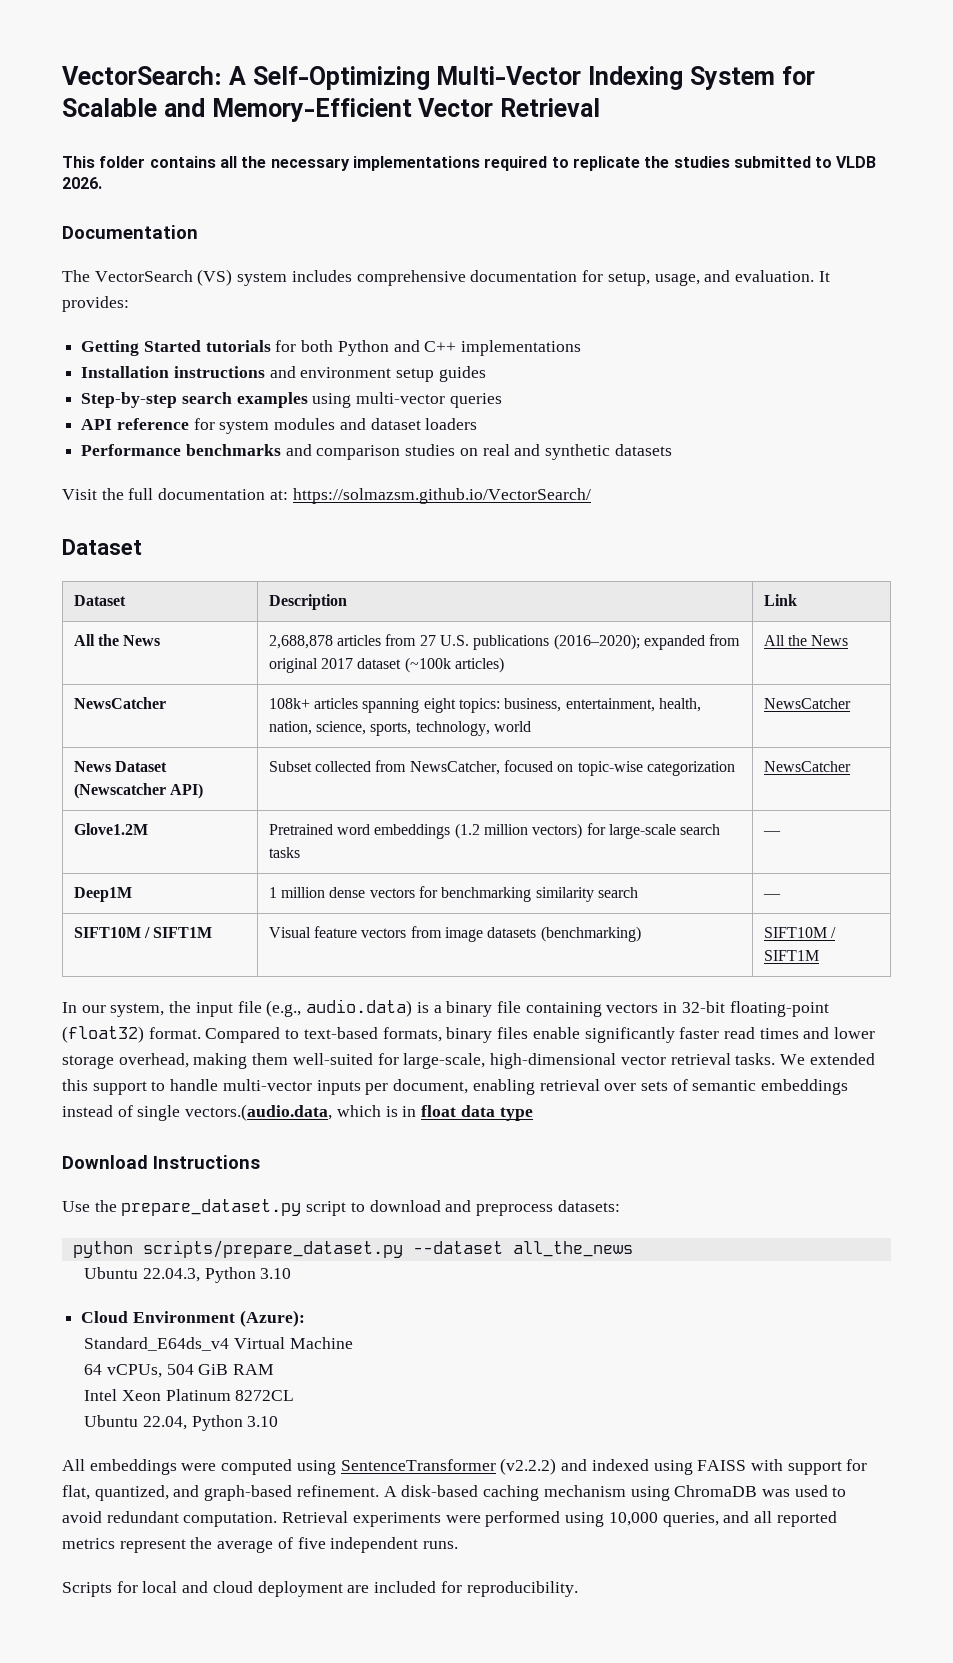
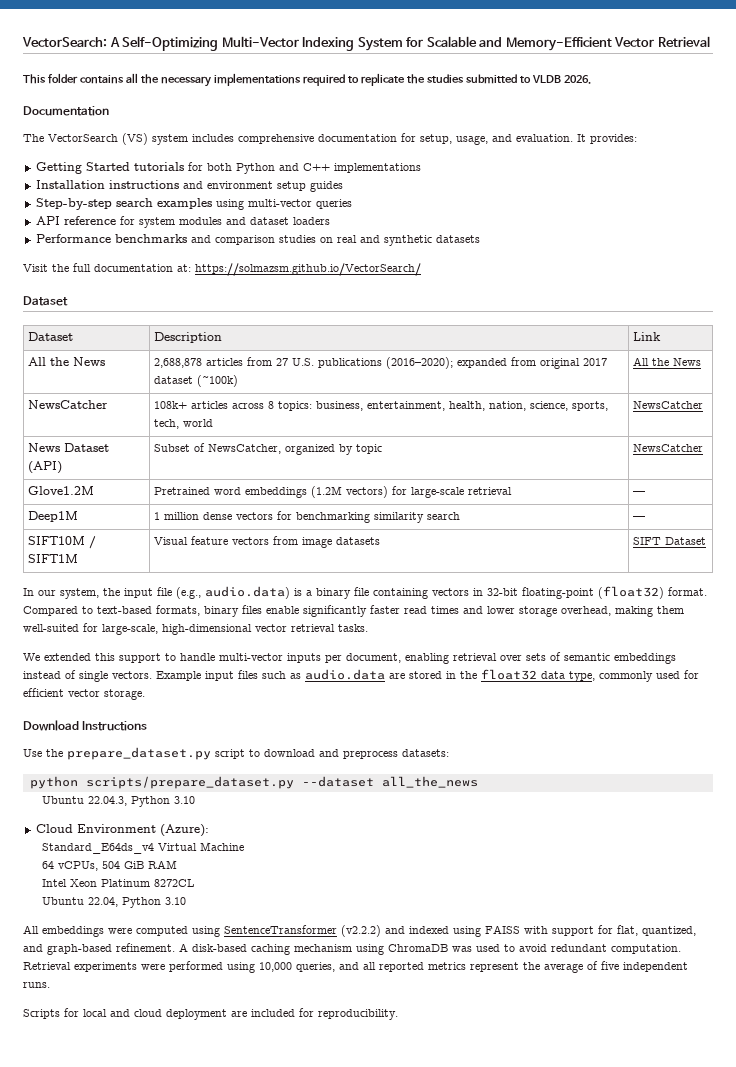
[404,657,505,673] (~100k articles) -> [197,375,239,387] (~100k)
[362,698,456,713] spanning eight -> [232,401,275,409] across 8
[415,721,490,736] technology, -> [154,419,180,429] tech,
[73,783,204,799] (Newscatcher API) -> [28,461,63,474] (API)
[315,760,735,776] collected from NewsCatcher, focused on topic-wise categorization -> [194,443,383,455] of NewsCatcher, organized by topic
[454,823,529,839] (1.2 million -> [311,486,343,498] (1.2M
[680,824,721,835] [268,847,300,858] search tasks -> [468,487,513,495] retrieval
[540,926,641,942] [763,927,837,938] [763,950,819,961] (benchmarking) | SIFT10M / SIFT1M -> [633,537,707,545] | SIFT Dataset
(776, 1059) none -> (368, 628) //
[185,1104,533,1121] vectors.(audio.data, which is in float data type -> [112,669,699,682] [23,688,145,700] vectors. Example input files such as audio.data are stored in the float32 data type, commonly used for efficient vector storage.

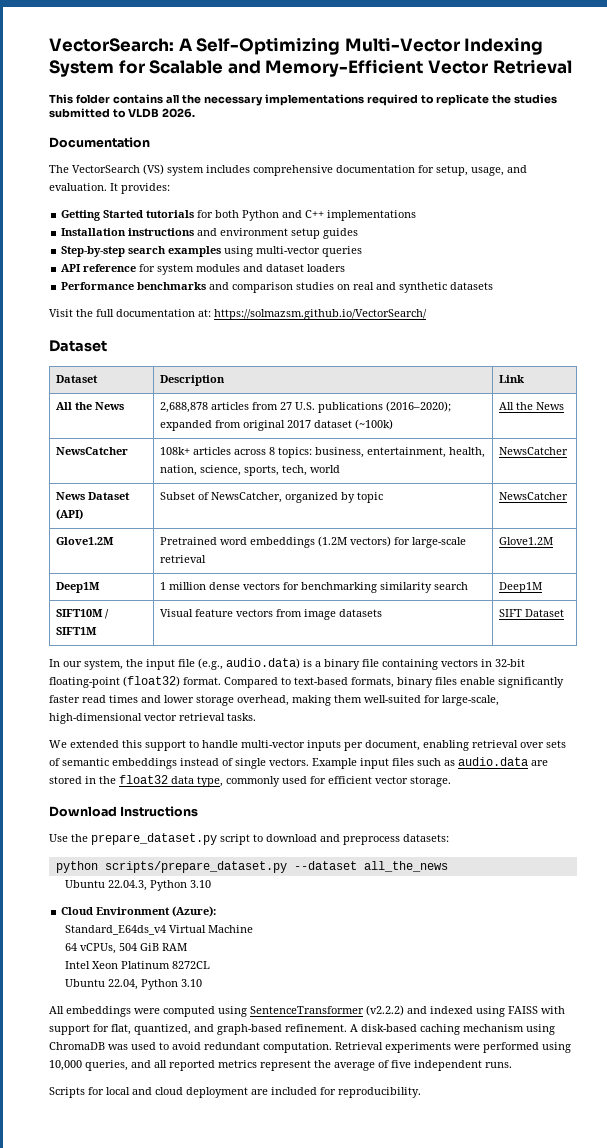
[633,491,646,495] — -> [499,537,554,545] Glove1.2M
[633,516,646,520] — -> [499,582,543,593] Deep1M

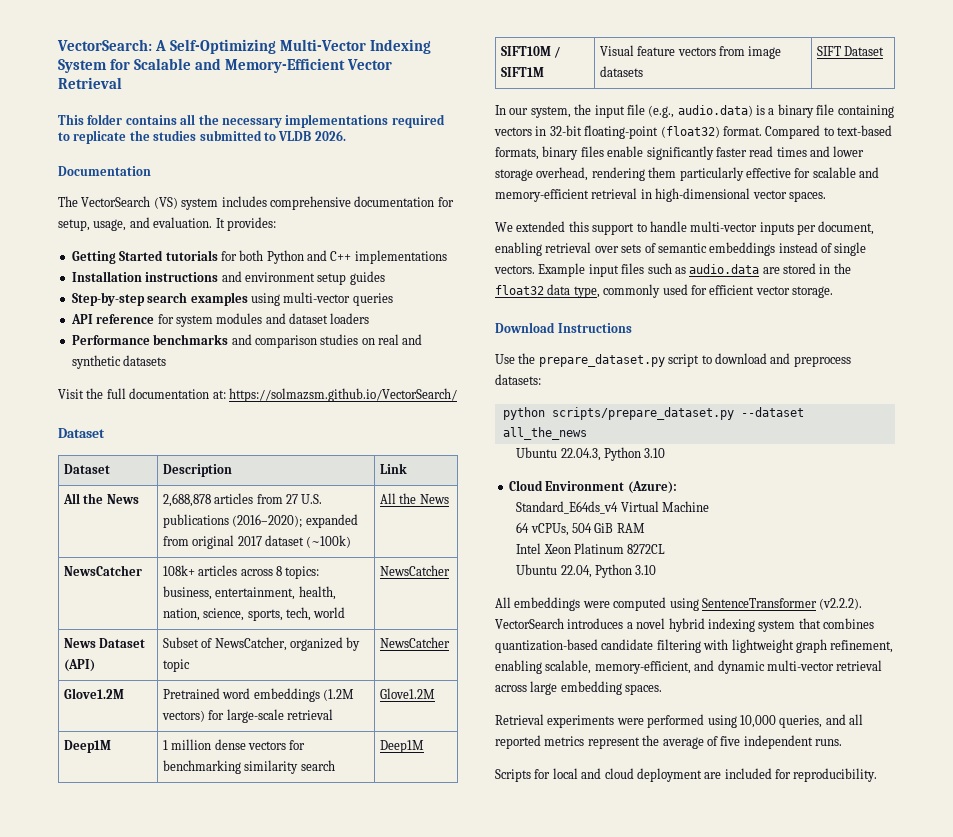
[292,695,499,706] [49,713,256,724] making them well-suited for large-scale, high-dimensional vector retrieval tasks. -> [591,167,879,181] [495,188,826,202] rendering them particularly effective for scalable and memory-efficient retrieval in high-dimensional vector spaces.
[366,1005,565,1017] [49,1024,555,1035] [49,1042,332,1053] (v2.2.2) and indexed using FAISS with support for flat, quantized, and graph-based refinement. A disk-based caching mechanism using ChromaDB was used to avoid redundant computation. -> [819,598,863,610] [495,618,874,632] [495,639,894,653] [495,660,883,674] [495,681,663,695] (v2.2.2). VectorSearch introduces a novel hybrid indexing system that combines quantization-based candidate filtering with lightweight graph refinement, enabling scalable, memory-efficient, and dynamic multi-vector retrieval across large embedding spaces. //

